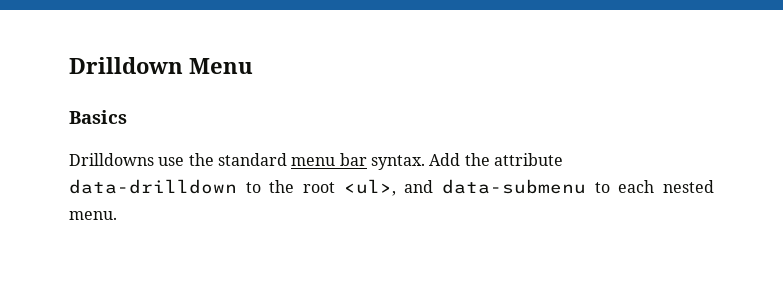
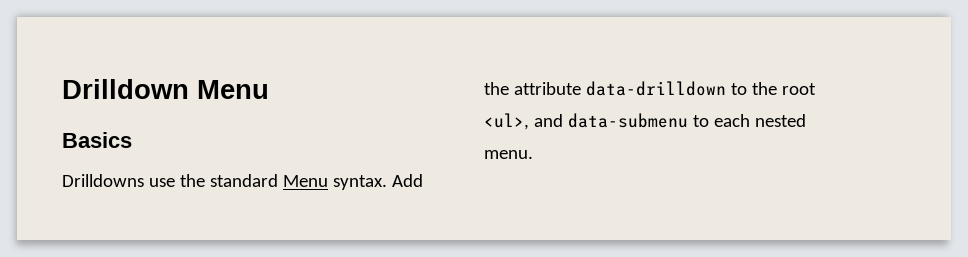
[291,153,367,166] menu bar -> [282,175,328,187] Menu

